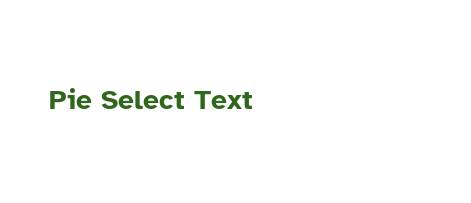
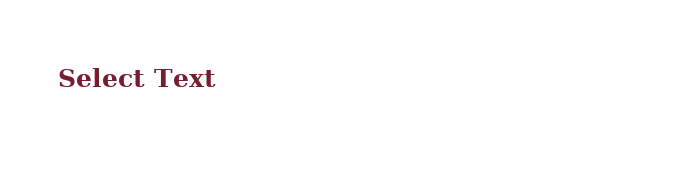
[49,88,92,109] Pie -> (58, 77) none

